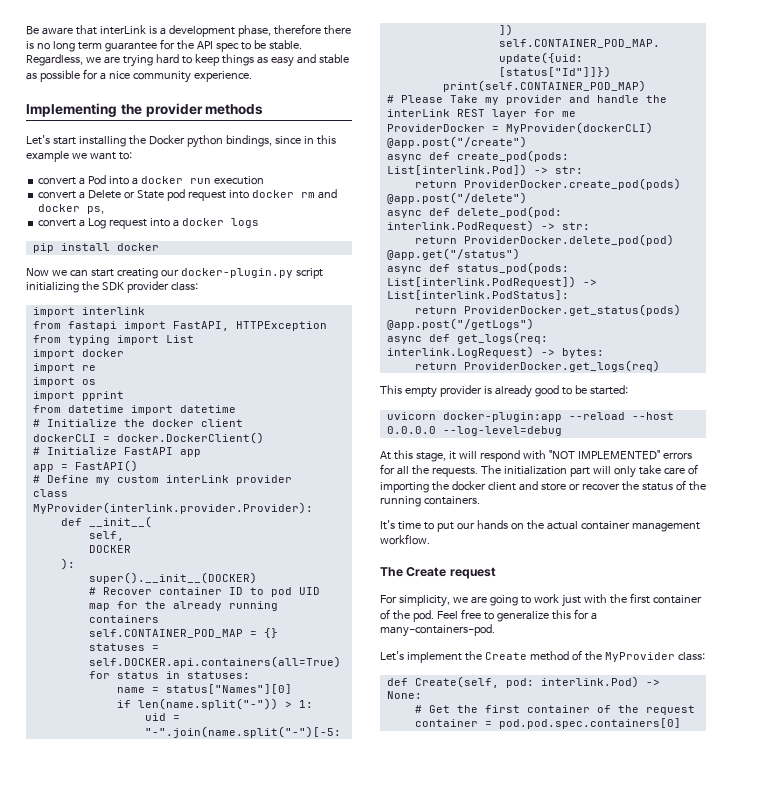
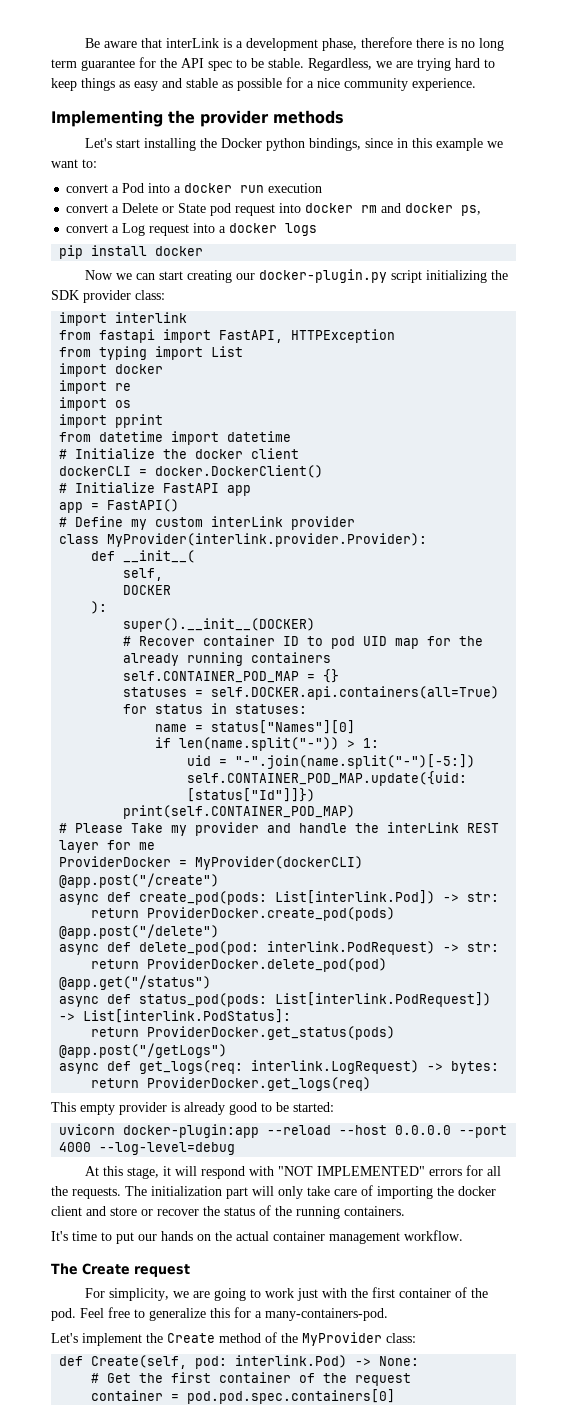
(436, 430) none -> [459,1125,508,1138] [59,1142,92,1152] --port 4000

